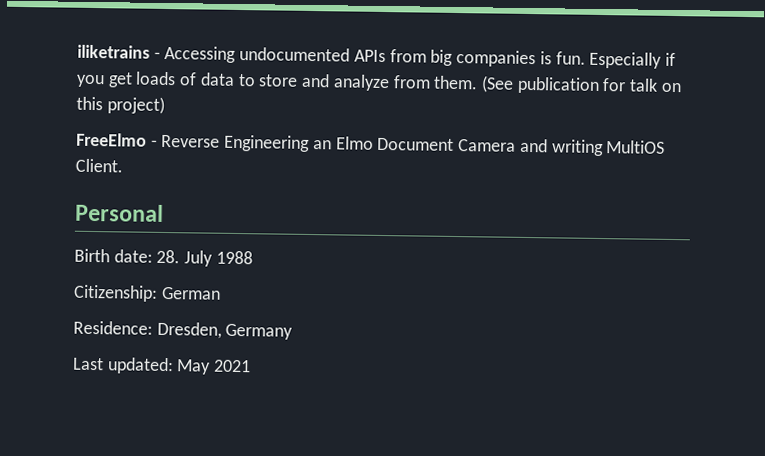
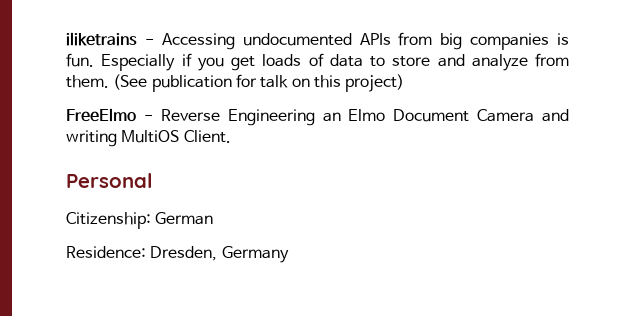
[74,248,253,267] // Birth date: 28. July 1988 -> (153, 180) none
[73,357,252,375] // Last updated: May 2021 -> (289, 254) none

